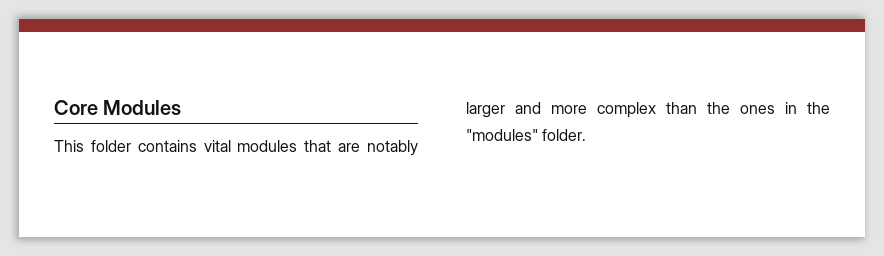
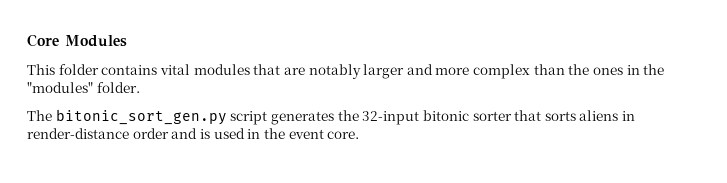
(587, 135) none -> [27,109,636,125] [27,128,360,139] // The bitonic_sort_gen.py script generates the 32-input bitonic sorter that sorts aliens in render-distance order and is used in the event core.

